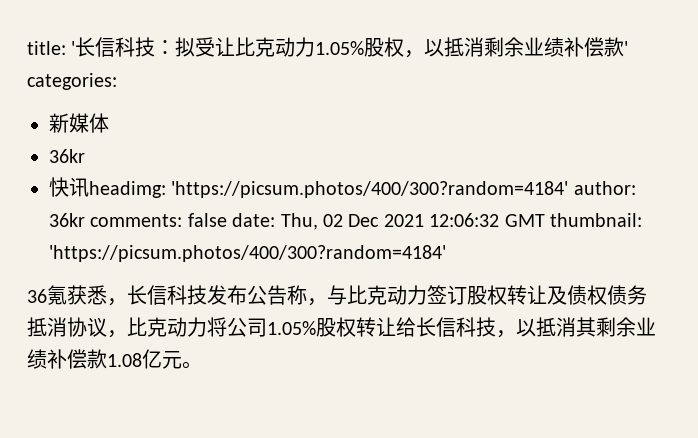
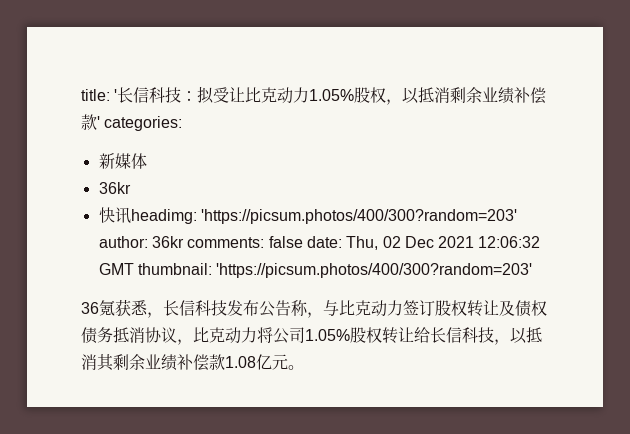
[171,181,569,198] 'https://picsum.photos/400/300?random=4184' -> [200,209,517,224] 'https://picsum.photos/400/300?random=203'
[49,245,446,262] 'https://picsum.photos/400/300?random=4184' -> [216,263,533,278] 'https://picsum.photos/400/300?random=203'

